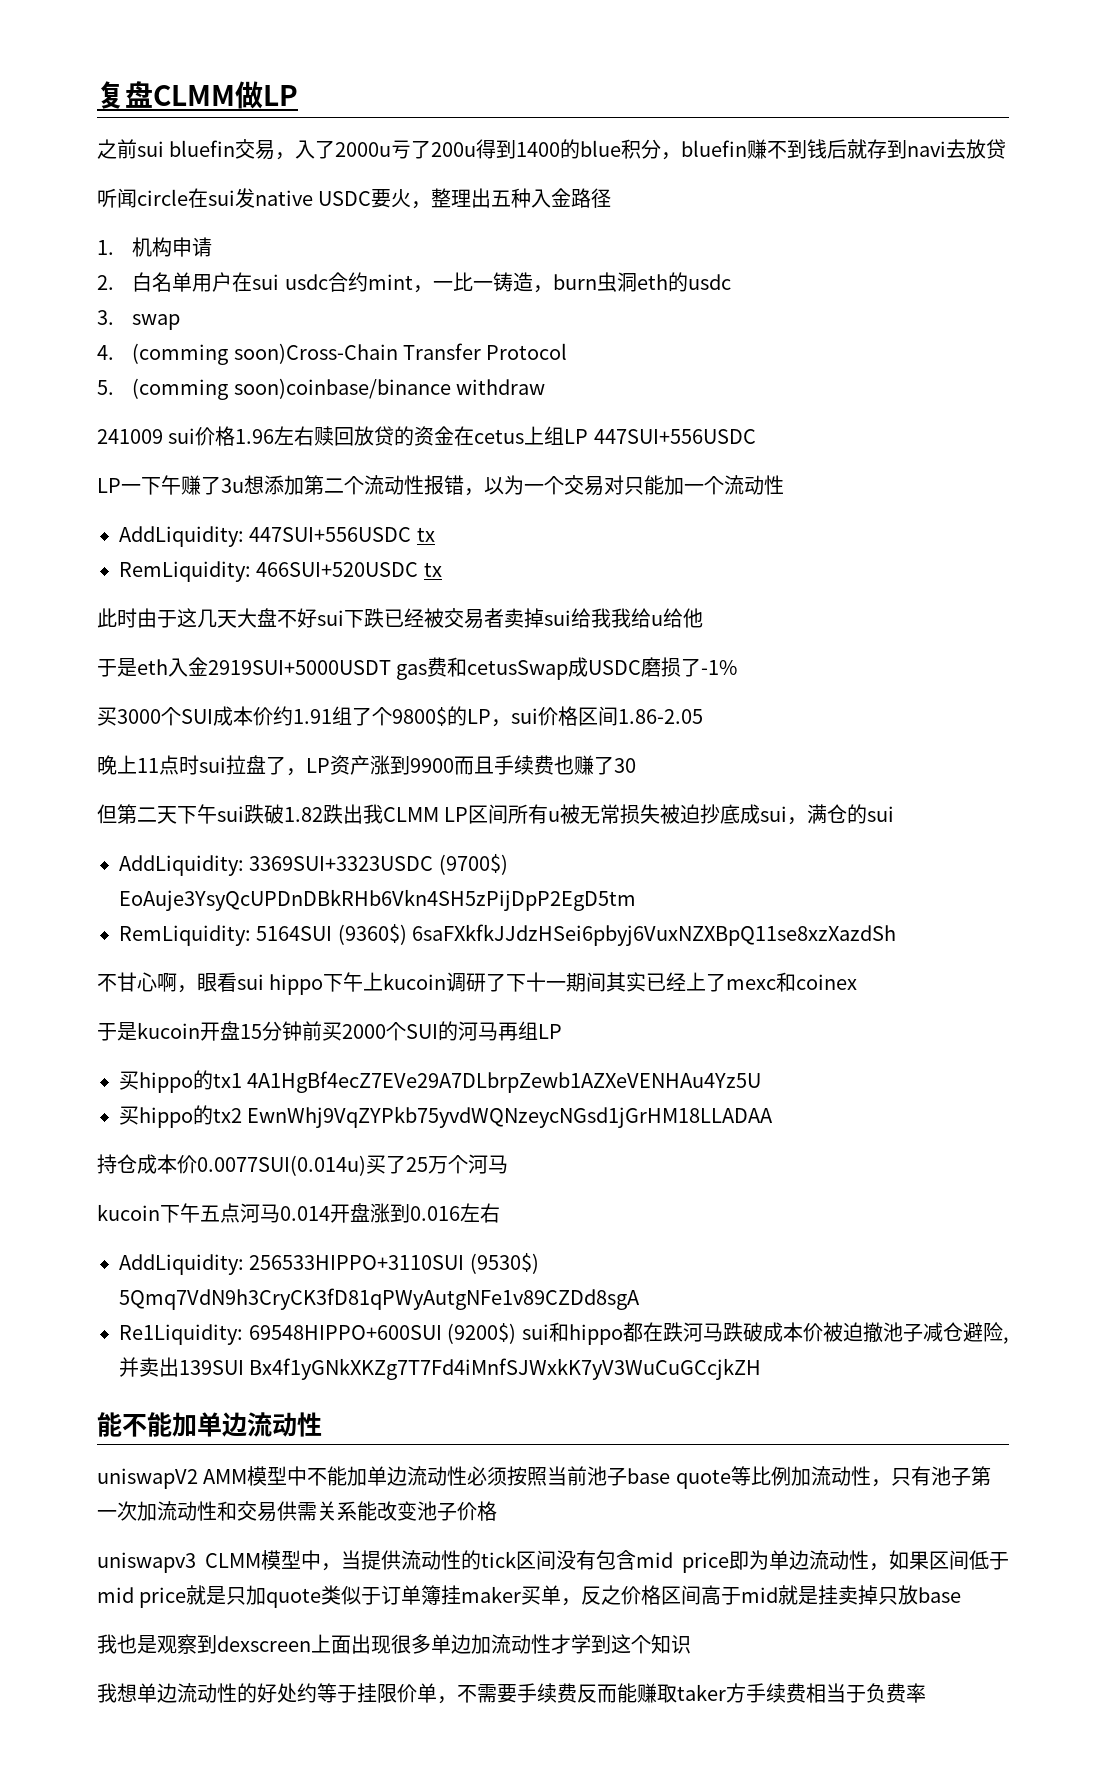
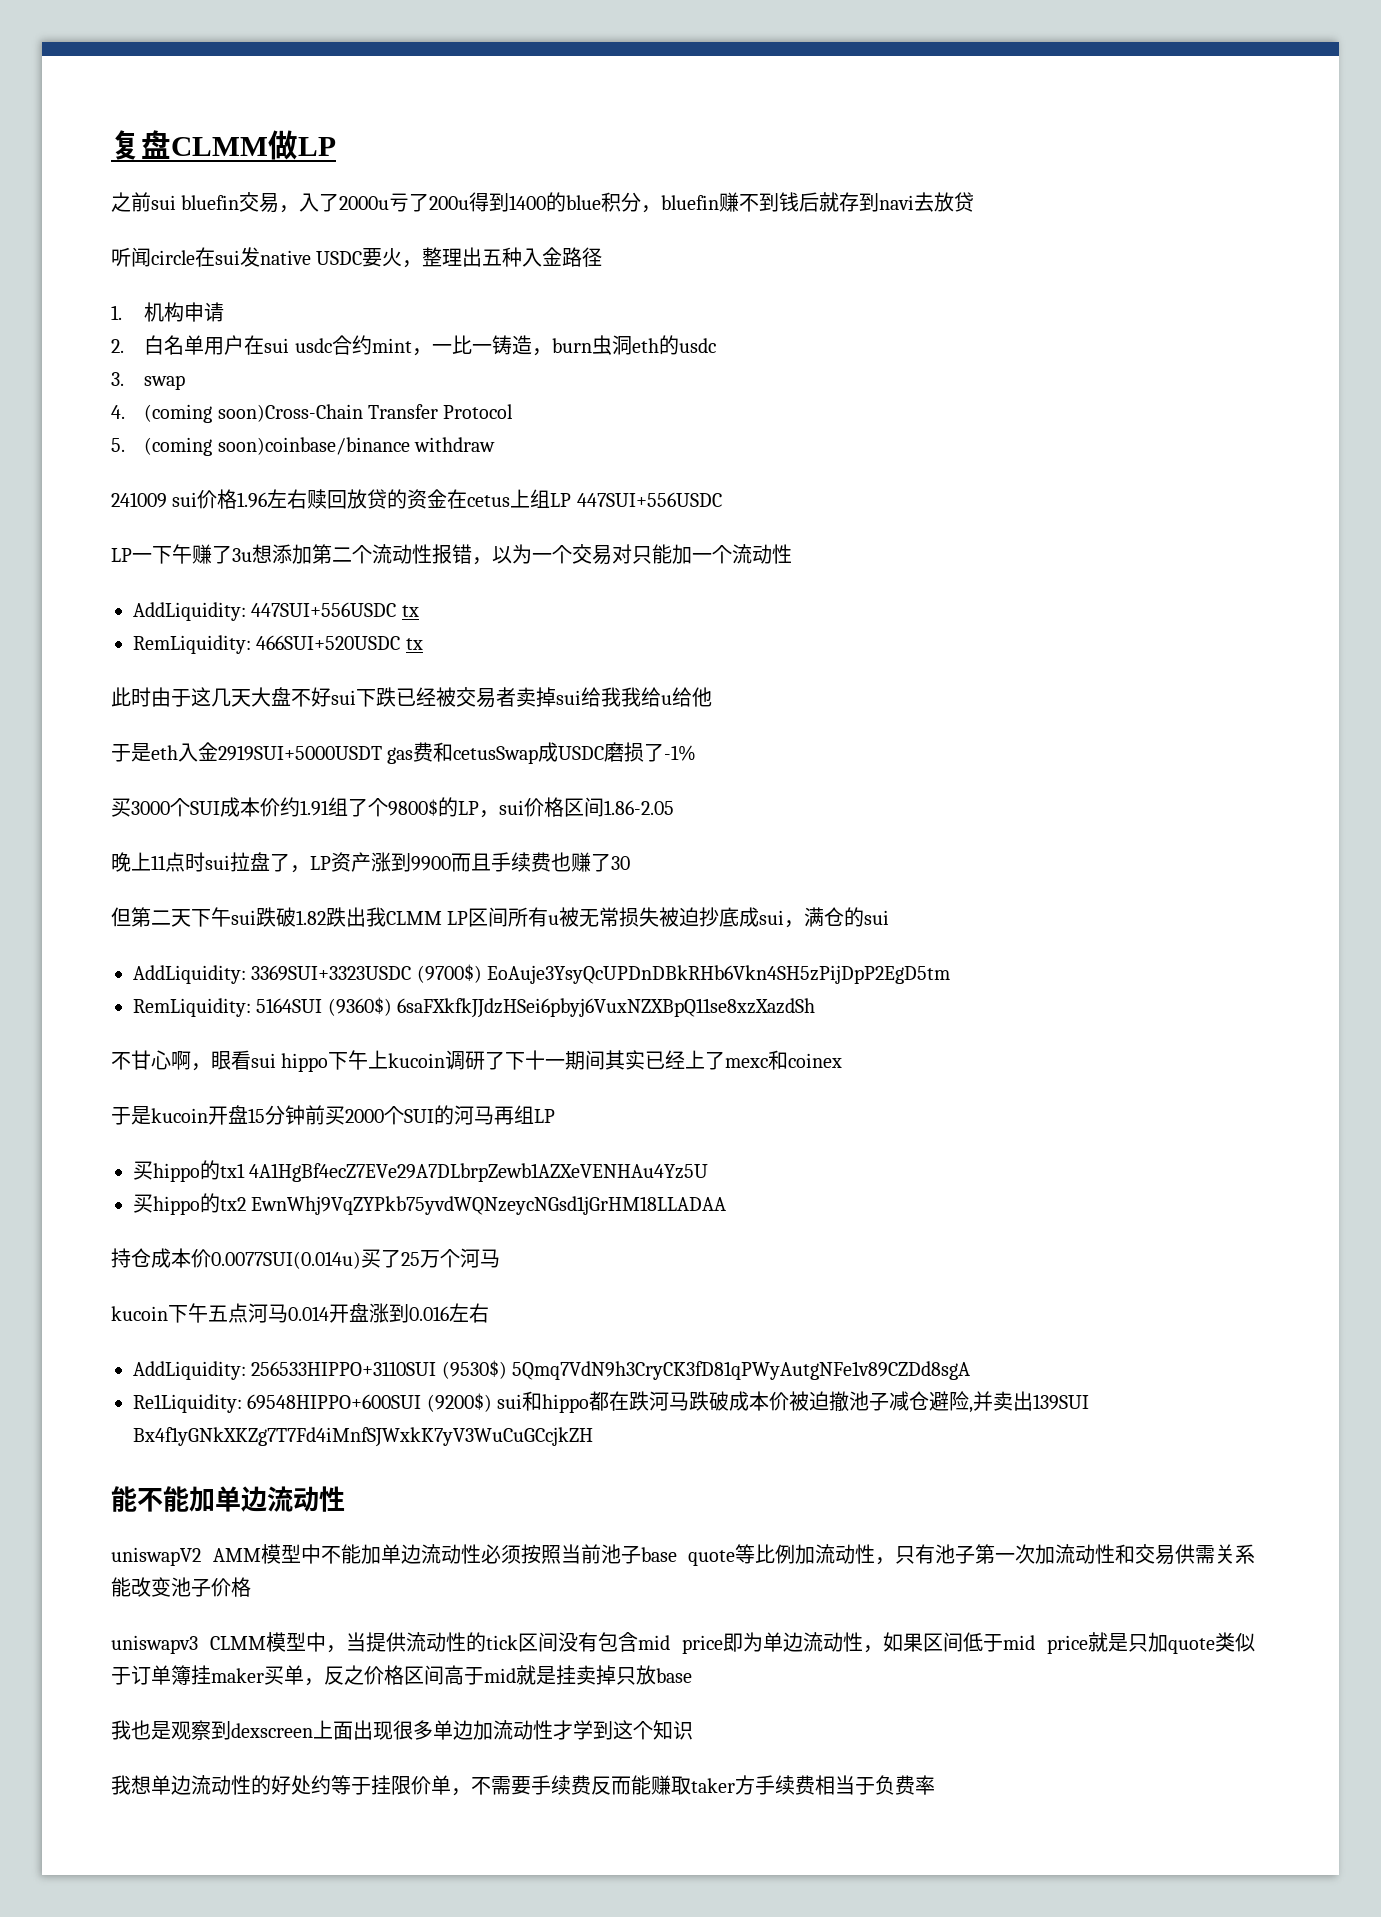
[132,343,229,365] (comming -> [144,404,213,423] (coming
[132,378,229,400] (comming -> [144,437,213,456] (coming

